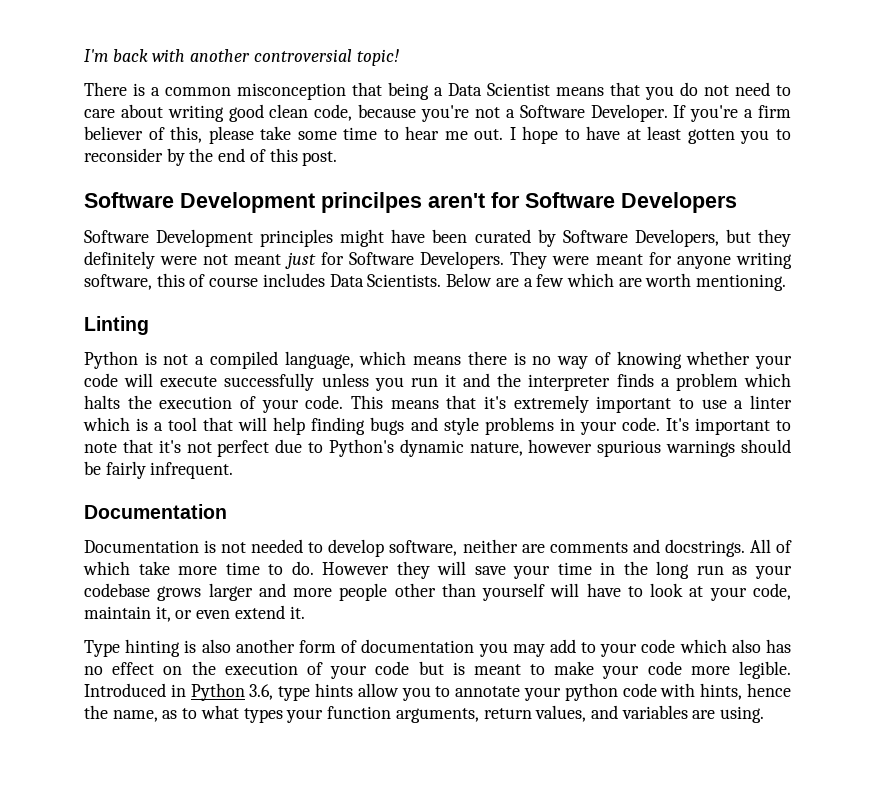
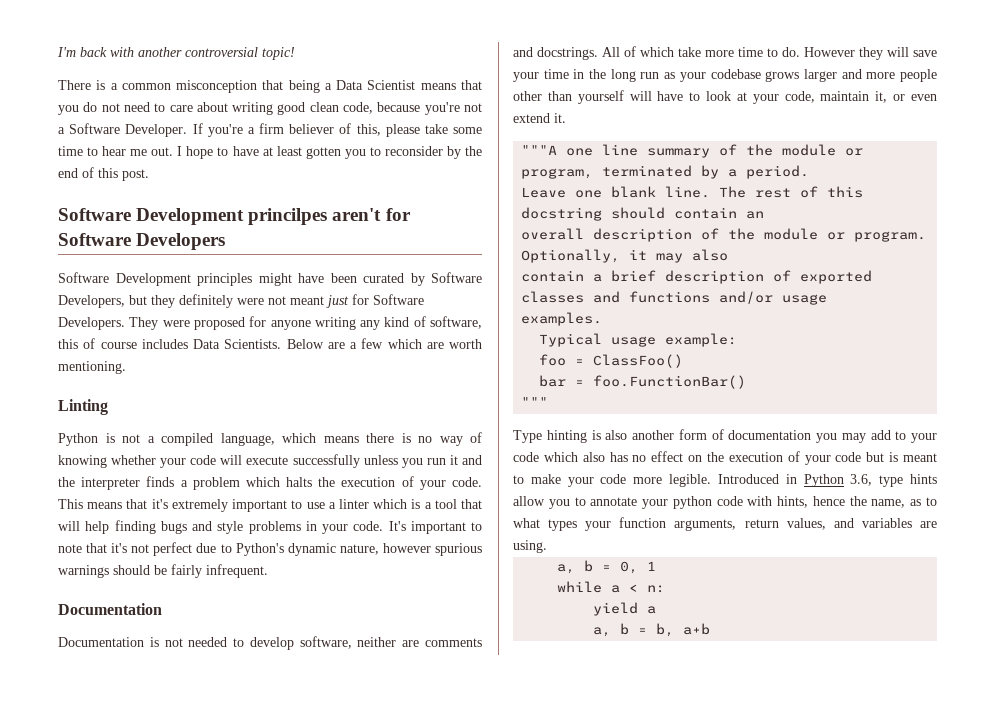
[595,254,643,265] meant -> [193,317,245,330] proposed
(792, 260) none -> [360,316,426,330] any kind of
(305, 612) none -> [521,144,864,158] [521,165,810,179] [521,186,864,198] [521,207,765,221] [521,228,927,242] [521,249,729,263] [521,270,873,284] [521,291,828,305] [521,312,603,326] [539,333,738,347] [539,354,684,368] [539,375,747,389] [521,397,549,407] // """A one line summary of the module or program, terminated by a period. // Leave one blank line. The rest of this docstring should contain an // overall description of the module or program. Optionally, it may also // contain a brief description of exported classes and functions and/or usage // examples. // Typical usage example: // foo = ClassFoo() // bar = foo.FunctionBar() // """
(765, 714) none -> [557,560,657,574] [557,581,666,593] [593,602,657,616] [593,623,711,637] // a, b = 0, 1 // while a < n: // yield a // a, b = b, a+b

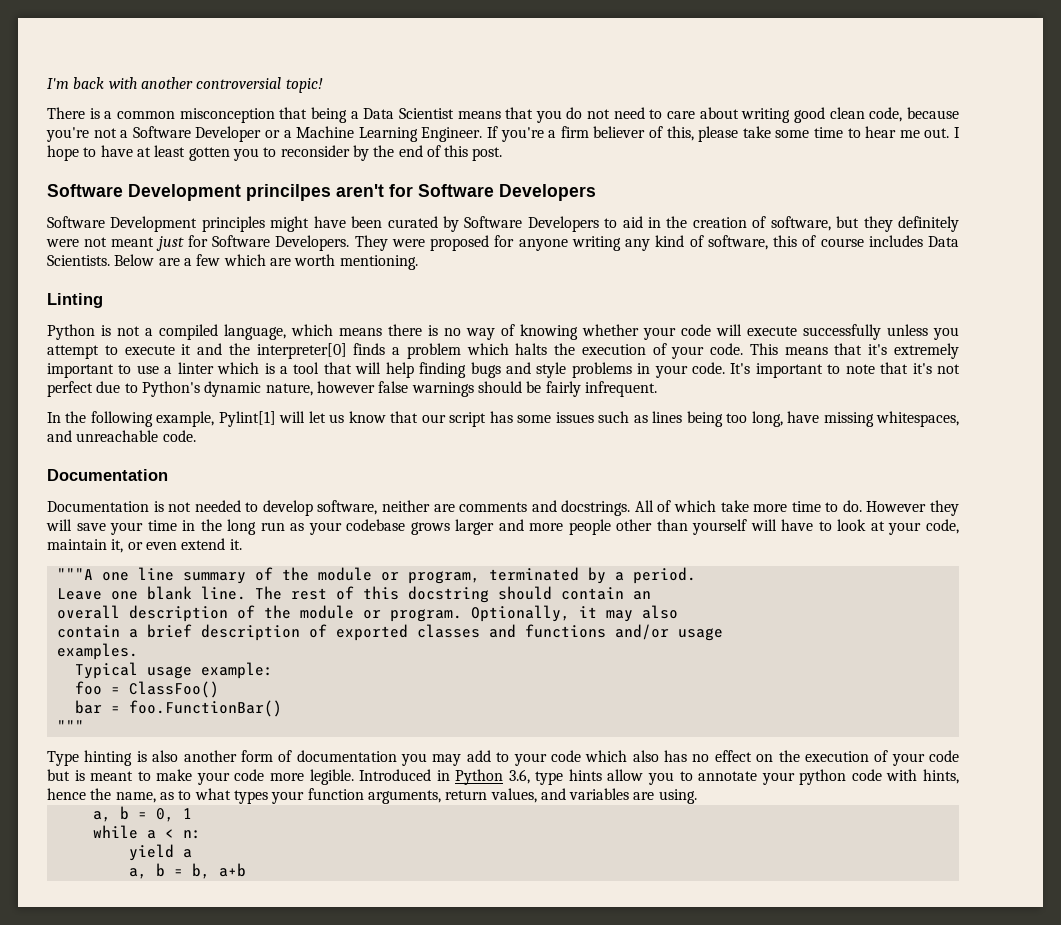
[125,124,188,137] Developer. -> [195,126,483,142] Developer or a Machine Learning Engineer.
[58,295,125,308] Developers, -> [527,216,831,232] Developers to aid in the creation of software,
[426,458,446,465] run -> [47,345,175,359] attempt to execute
[81,477,141,490] interpreter -> [256,343,347,359] interpreter[0]
[434,543,482,556] spurious -> [378,381,409,393] false
(268, 571) none -> [47,411,959,427] [47,430,196,442] // In the following example, Pylint[1] will let us know that our script has some issues such as lines being too long, have missing whitespaces, and unreachable code.

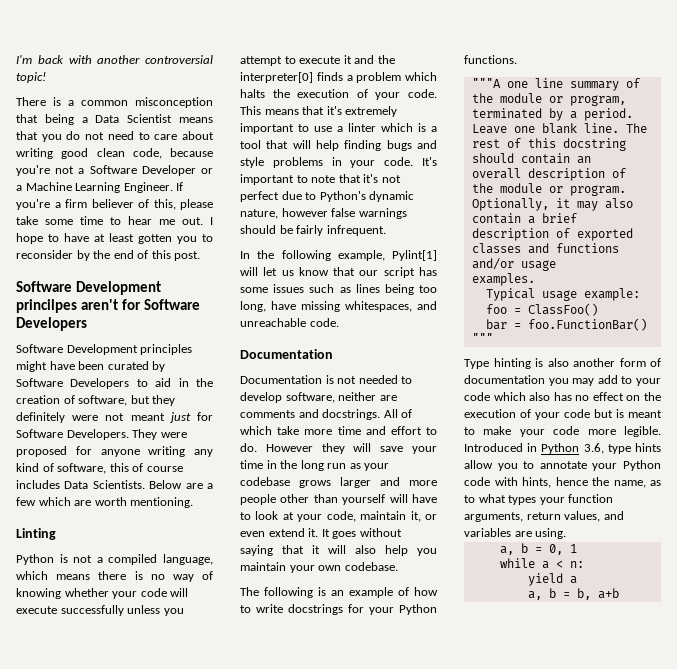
(821, 506) none -> [365,426,422,435] and effort
(242, 544) none -> [321,528,402,539] [240,545,437,556] [240,562,398,573] [240,587,438,598] [240,604,437,615] [464,55,517,64] It goes without saying that it will also help you maintain your own codebase. // The following is an example of how to write docstrings for your Python functions.
[799,769,847,785] python -> [623,460,661,471] Python

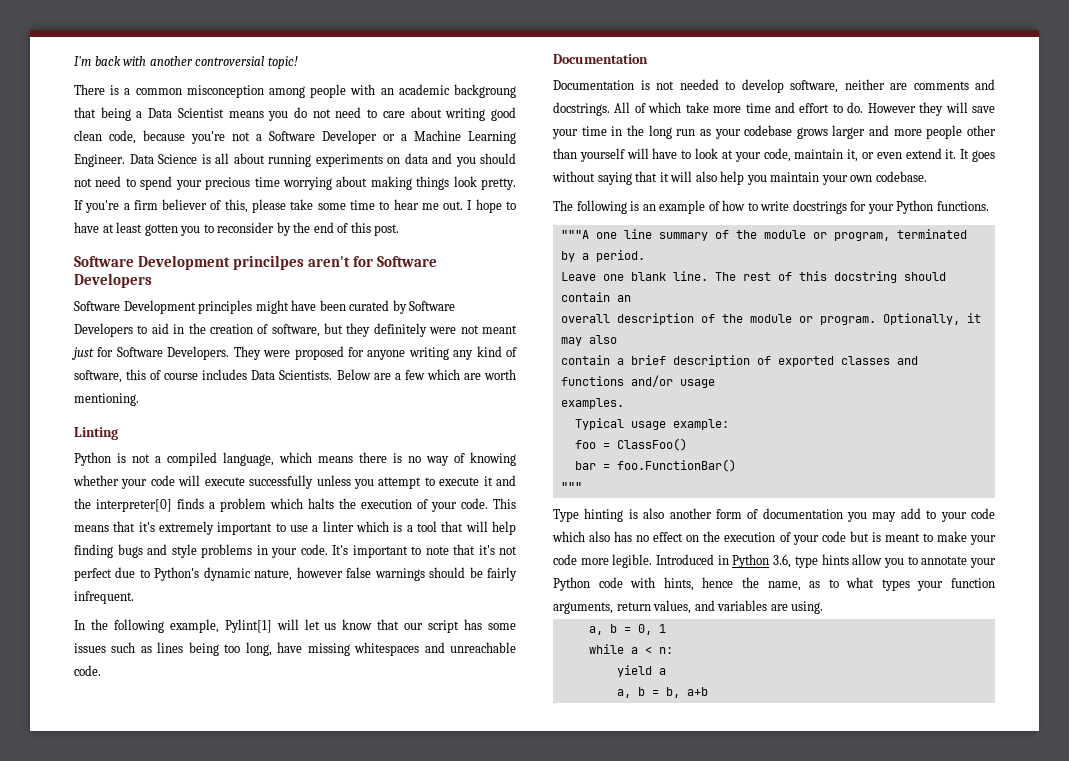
(213, 102) none -> [269,84,516,98] among people with an academic backgroung
[16,131,38,140] that -> (264, 114) none
(173, 187) none -> [129,153,516,167] [74,176,516,190] Data Science is all about running experiments on data and you should not need to spend your precious time worrying about making things look pretty.
[345,301,412,312] whitespaces, -> [354,642,420,656] whitespaces

